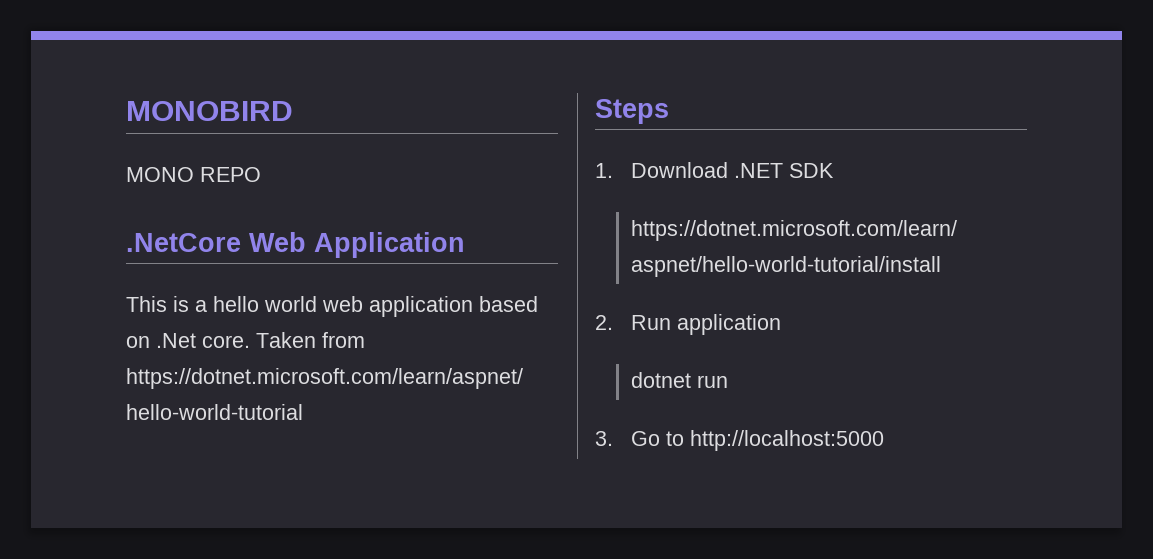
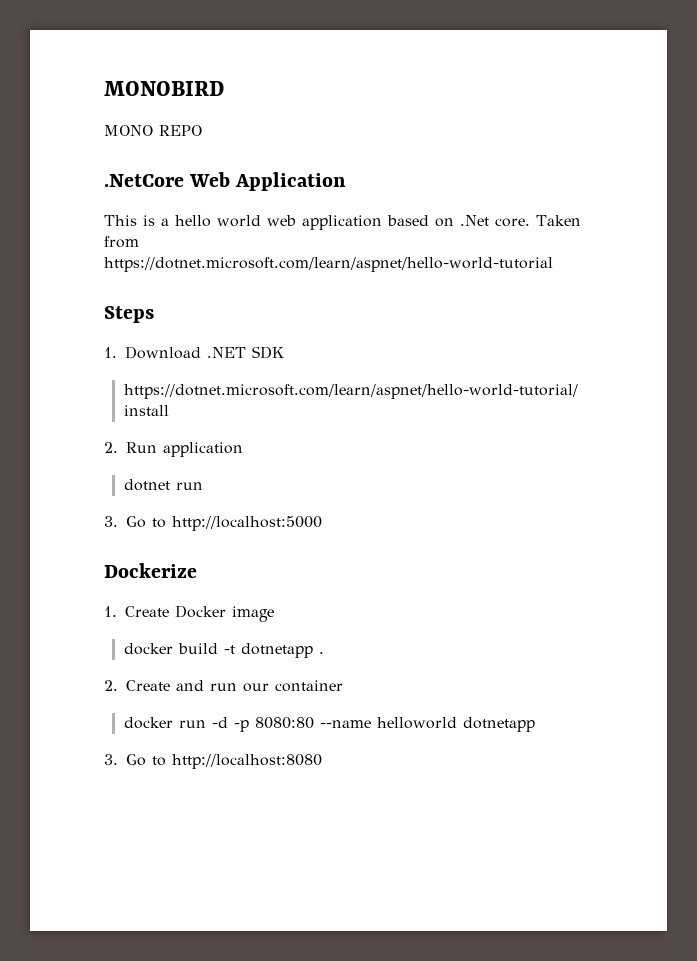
(884, 440) none -> [104,563,197,578] [104,605,274,622] [123,643,324,658] [104,680,343,692] [123,717,535,732] [104,754,322,769] // Dockerize // 1. Create Docker image // docker build -t dotnetapp . // 2. Create and run our container // docker run -d -p 8080:80 --name helloworld dotnetapp // 3. Go to http://localhost:8080

